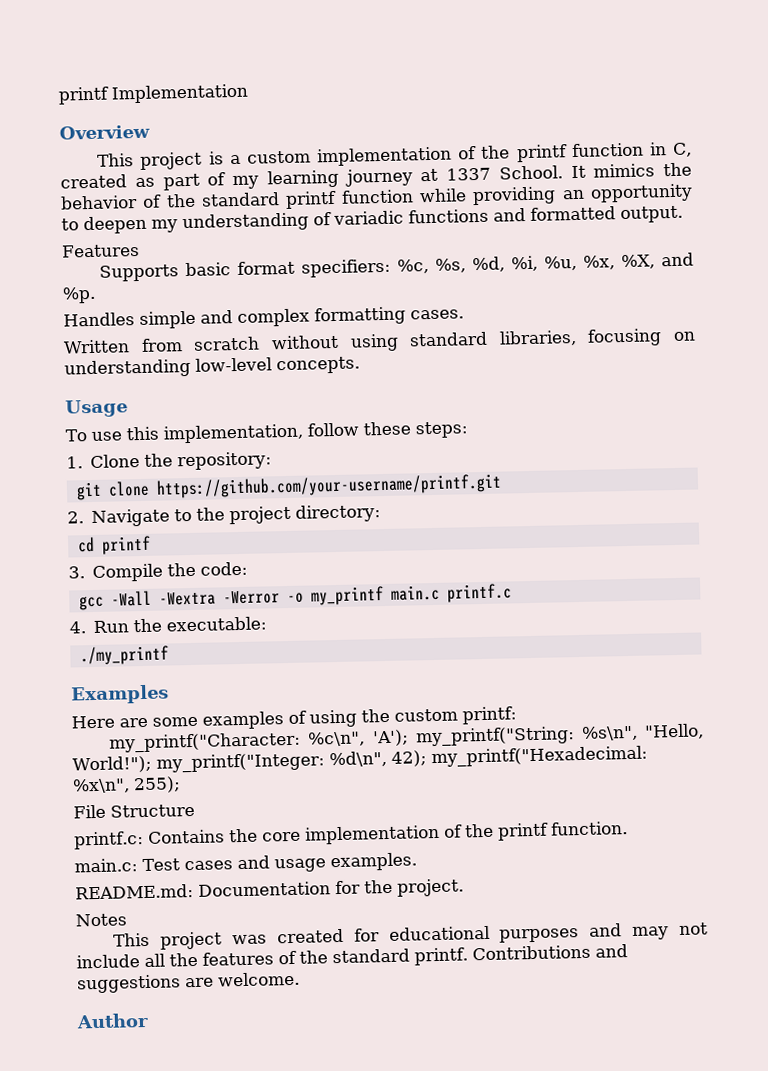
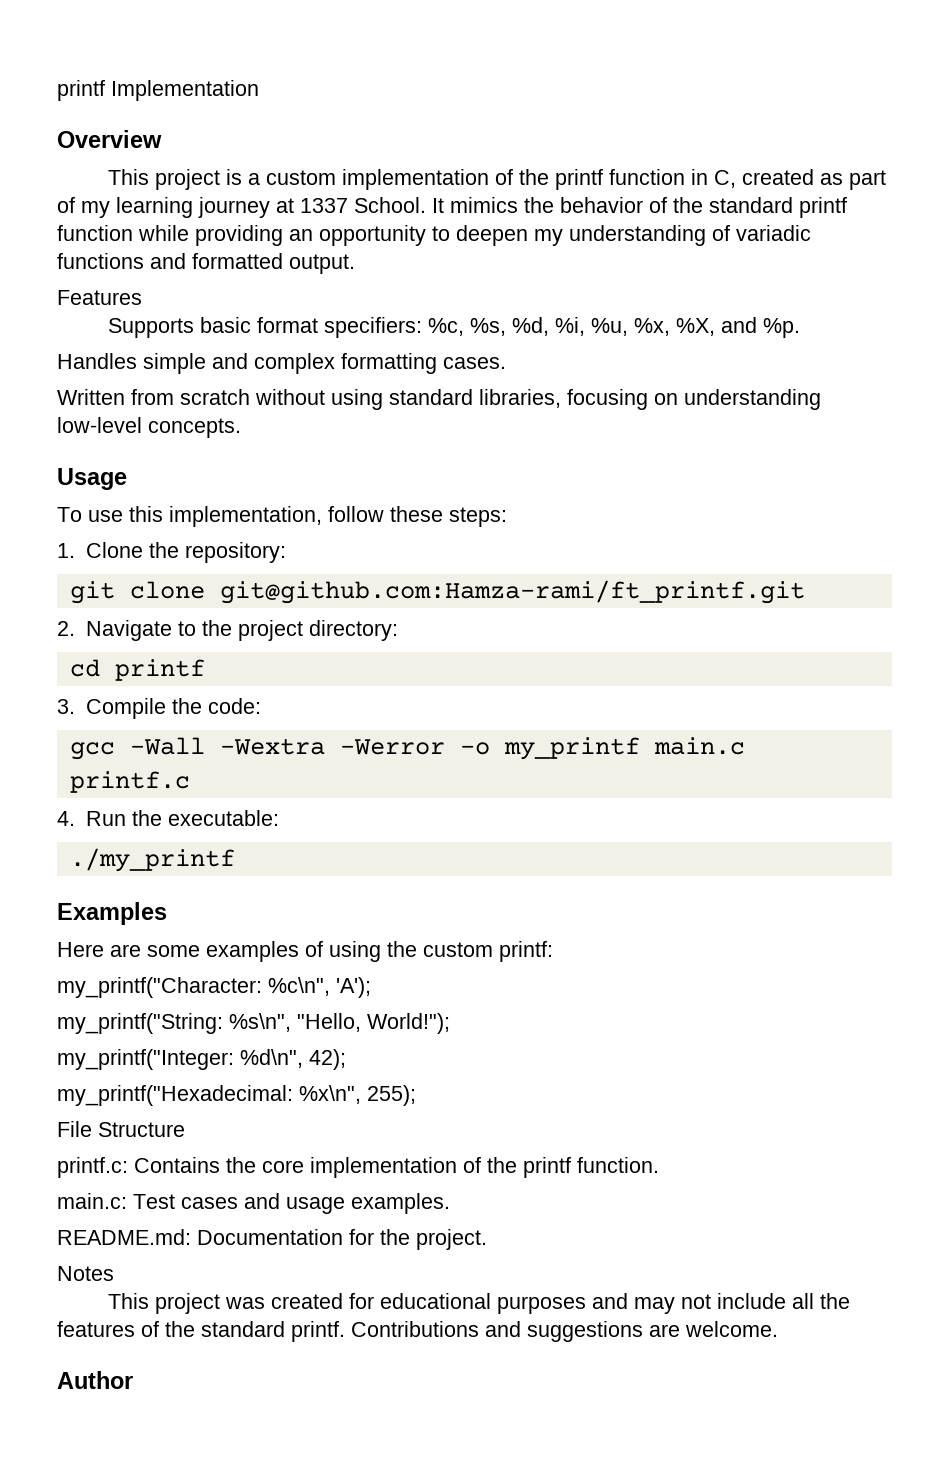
[155,473,502,499] https://github.com/your-username/printf.git -> [219,580,805,604] git@github.com:Hamza-rami/ft_printf.git
(409, 738) none -> (371, 987) //
(152, 764) none -> (450, 1023) //
(427, 758) none -> (346, 1059) //

